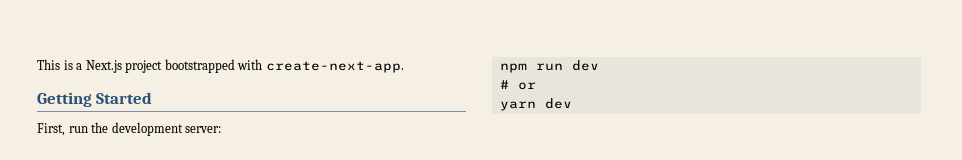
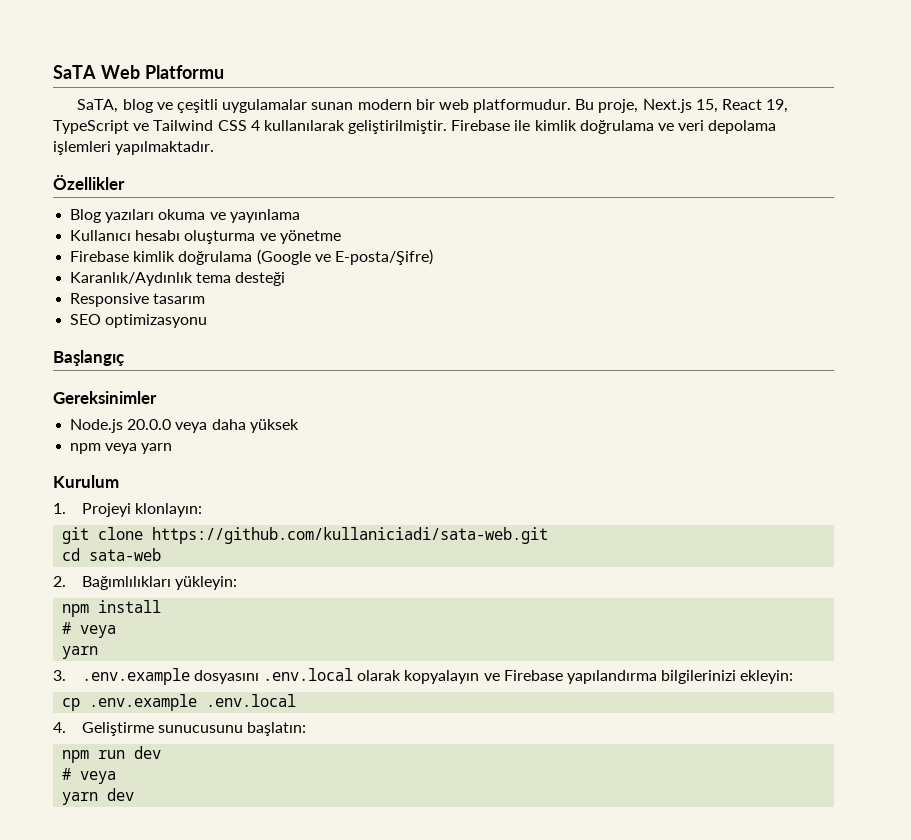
[37,59,404,73] [37,92,153,107] [37,122,222,136] This is a Next.js project bootstrapped with create-next-app. // Getting Started // First, run the development server: -> [53,65,224,79] [77,99,789,113] [53,120,777,134] [53,141,215,155] [53,175,125,190] [70,209,300,223] [70,230,341,244] [70,249,433,265] [70,272,286,286] [70,293,206,307] [70,314,208,328] [53,350,124,366] [53,391,157,404] [70,419,299,433] [70,443,173,454] [53,475,119,488] [53,503,202,517] [62,527,549,544] [62,548,162,561] [53,576,237,590] [62,600,162,617] [62,622,117,638] [62,646,99,659] [53,668,794,685] [62,694,297,711] [53,722,306,736] SaTA Web Platformu // SaTA, blog ve çeşitli uygulamalar sunan modern bir web platformudur. Bu proje, Next.js 15, React 19, TypeScript ve Tailwind CSS 4 kullanılarak geliştirilmiştir. Firebase ile kimlik doğrulama ve veri depolama işlemleri yapılmaktadır. // Özellikler // Blog yazıları okuma ve yayınlama // Kullanıcı hesabı oluşturma ve yönetme // Firebase kimlik doğrulama (Google ve E-posta/Şifre) // Karanlık/Aydınlık tema desteği // Responsive tasarım // SEO optimizasyonu // Başlangıç // Gereksinimler // Node.js 20.0.0 veya daha yüksek // npm veya yarn // Kurulum // 1. Projeyi klonlayın: // git clone https://github.com/kullaniciadi/sata-web.git // cd sata-web // 2. Bağımlılıkları yükleyin: // npm install // # veya // yarn // 3. .env.example dosyasını .env.local olarak kopyalayın ve Firebase yapılandırma bilgilerinizi ekleyin: // cp .env.example .env.local // 4. Geliştirme sunucusunu başlatın:
[517,82,536,90] or -> [80,771,117,784] veya

